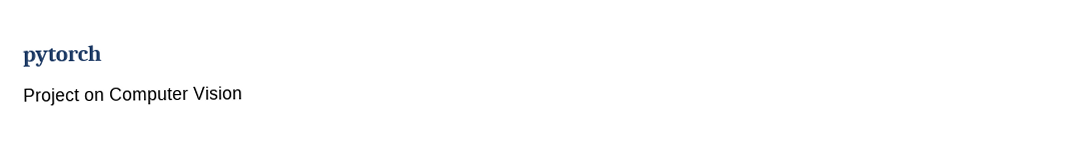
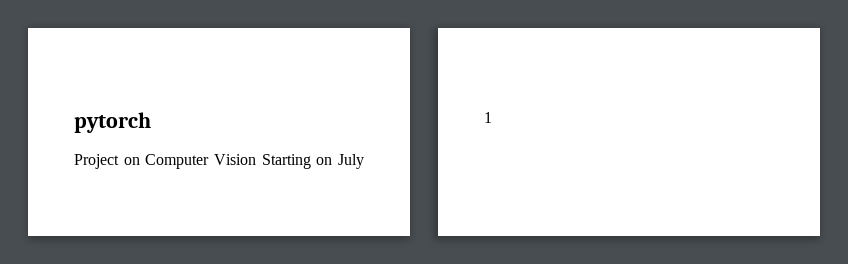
(243, 93) none -> [261,154,364,169] [484,112,492,123] Starting on July 1

